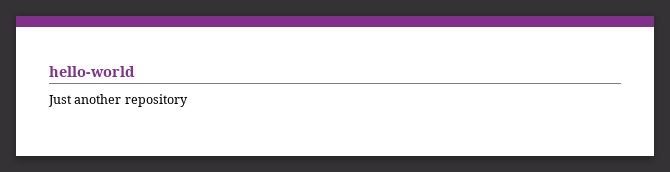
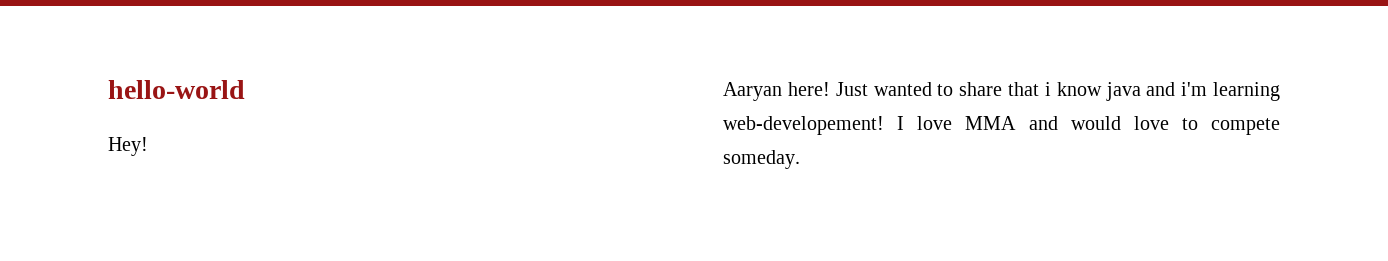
[48,94,188,107] Just another repository -> [108,137,148,156] [723,82,1280,101] [723,116,1280,135] [723,150,800,169] Hey! // Aaryan here! Just wanted to share that i know java and i'm learning web-developement! I love MMA and would love to compete someday.

